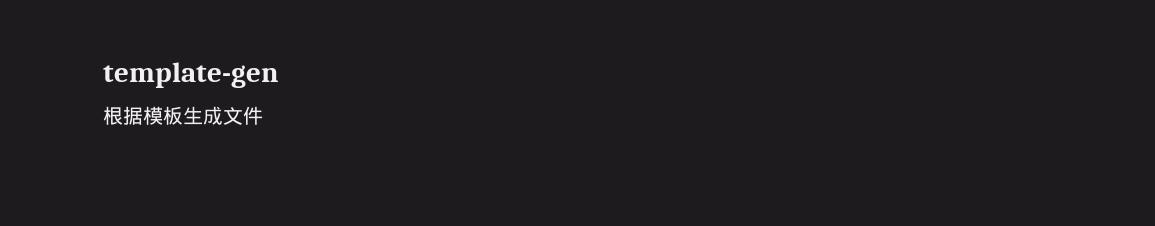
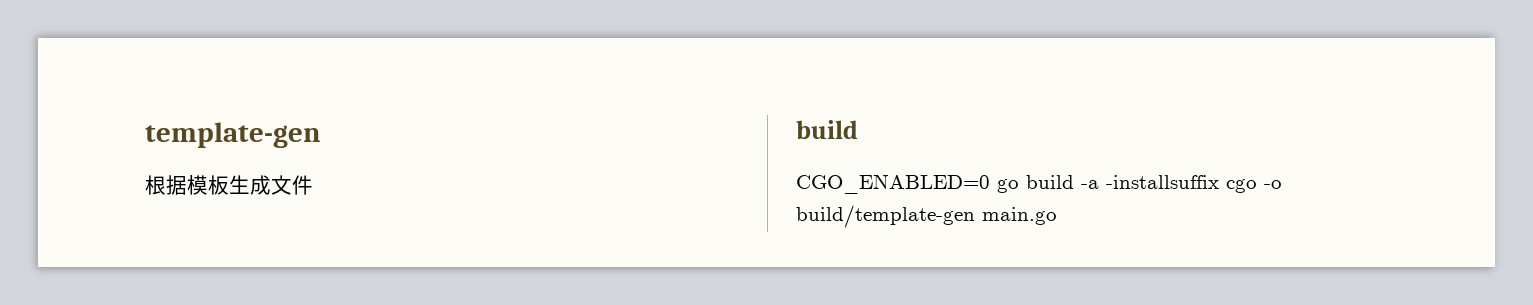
(263, 115) none -> [796,120,858,139] [796,174,1282,194] [796,205,1057,228] // build // CGO_ENABLED=0 go build -a -installsuffix cgo -o build/template-gen main.go

